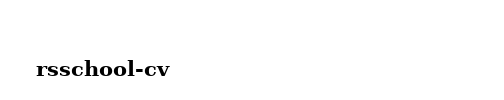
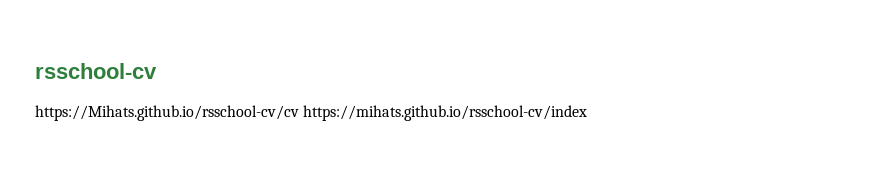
(170, 68) none -> [35,105,588,121] // https://Mihats.github.io/rsschool-cv/cv https://mihats.github.io/rsschool-cv/index

